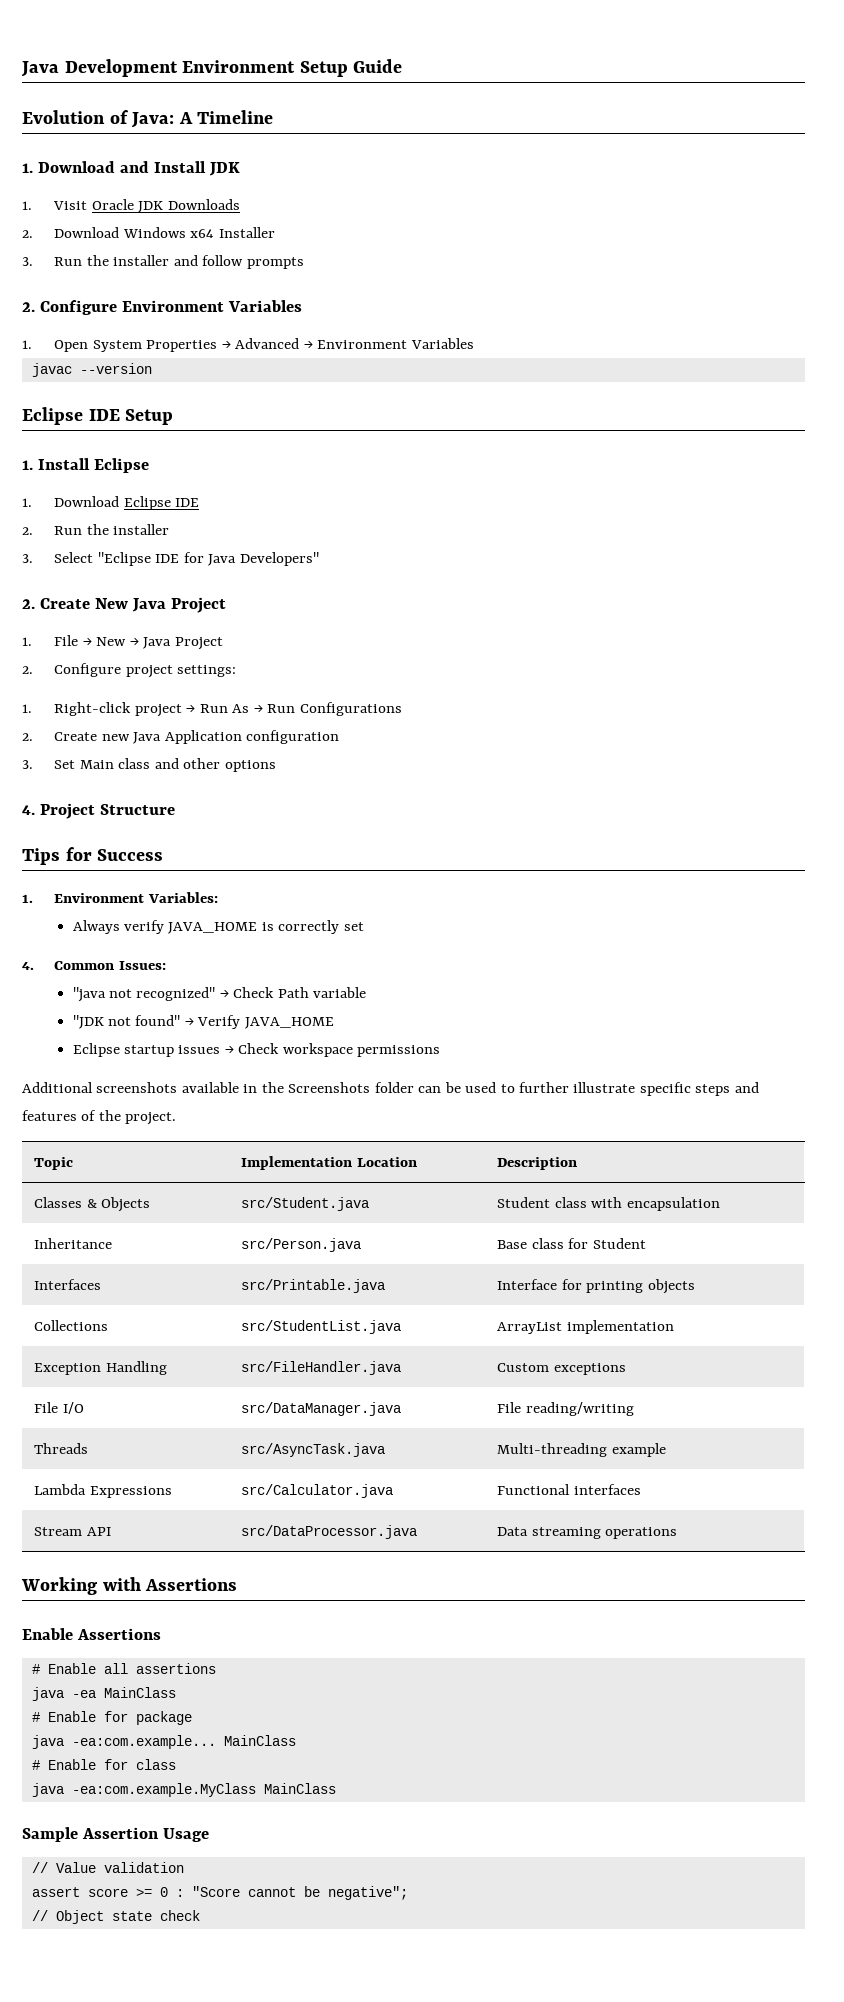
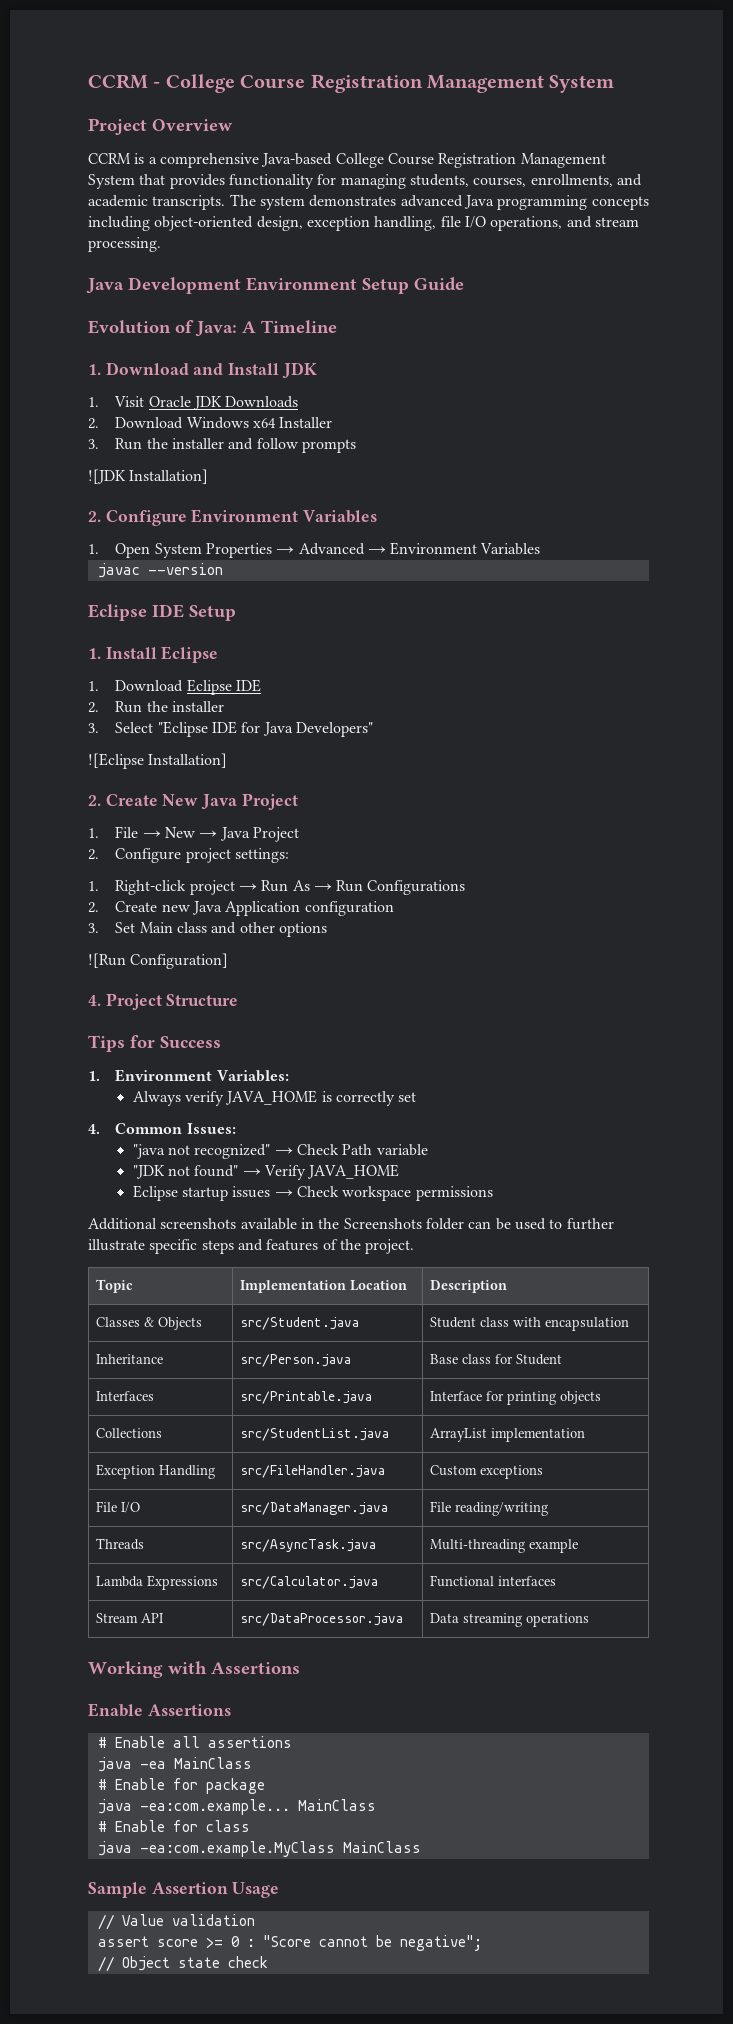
(21, 69) none -> [88,74,615,93] [88,118,233,135] [88,153,606,168] [88,174,642,189] [88,194,649,210] [88,216,639,231] [88,237,161,252] CCRM - College Course Registration Management System // Project Overview // CCRM is a comprehensive Java-based College Course Registration Management System that provides functionality for managing students, courses, enrollments, and academic transcripts. The system demonstrates advanced Java programming concepts including object-oriented design, exception handling, file I/O operations, and stream processing. //
(304, 263) none -> [88,469,209,484] // ![JDK Installation]
(319, 559) none -> [88,753,228,769] // ![Eclipse Installation]
(276, 766) none -> [88,953,229,969] // ![Run Configuration]

